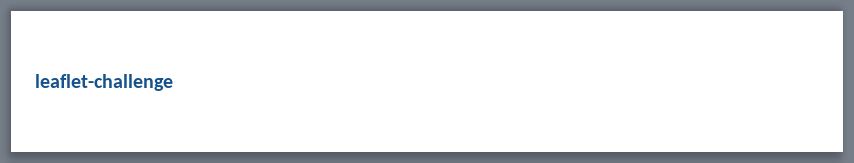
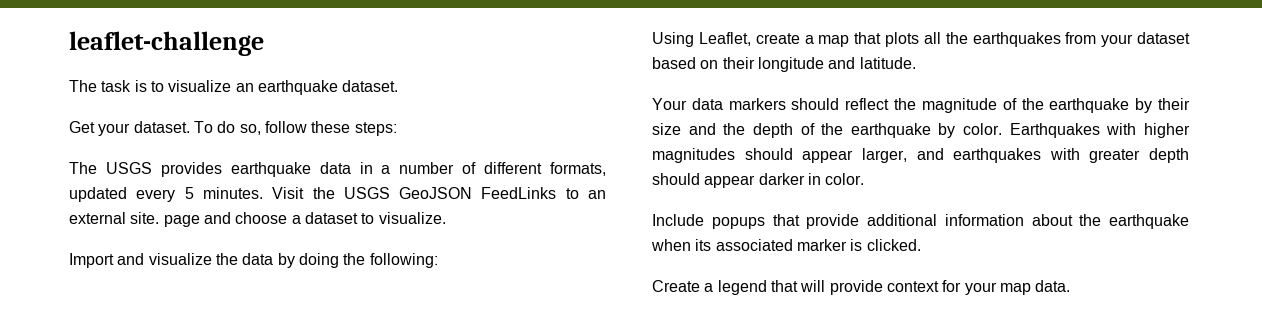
(173, 82) none -> [69,80,399,95] [69,121,397,136] [69,162,606,177] [69,187,606,202] [69,212,446,227] [69,253,438,268] [652,32,1190,47] [652,57,916,72] [652,98,1190,113] [652,123,1190,138] [652,148,1189,163] [652,173,865,188] [652,214,1189,229] [651,239,921,251] [652,280,1071,295] // The task is to visualize an earthquake dataset. // Get your dataset. To do so, follow these steps: // The USGS provides earthquake data in a number of different formats, updated every 5 minutes. Visit the USGS GeoJSON FeedLinks to an external site. page and choose a dataset to visualize. // Import and visualize the data by doing the following: // Using Leaflet, create a map that plots all the earthquakes from your dataset based on their longitude and latitude. // Your data markers should reflect the magnitude of the earthquake by their size and the depth of the earthquake by color. Earthquakes with higher magnitudes should appear larger, and earthquakes with greater depth should appear darker in color. // Include popups that provide additional information about the earthquake when its associated marker is clicked. // Create a legend that will provide context for your map data.

